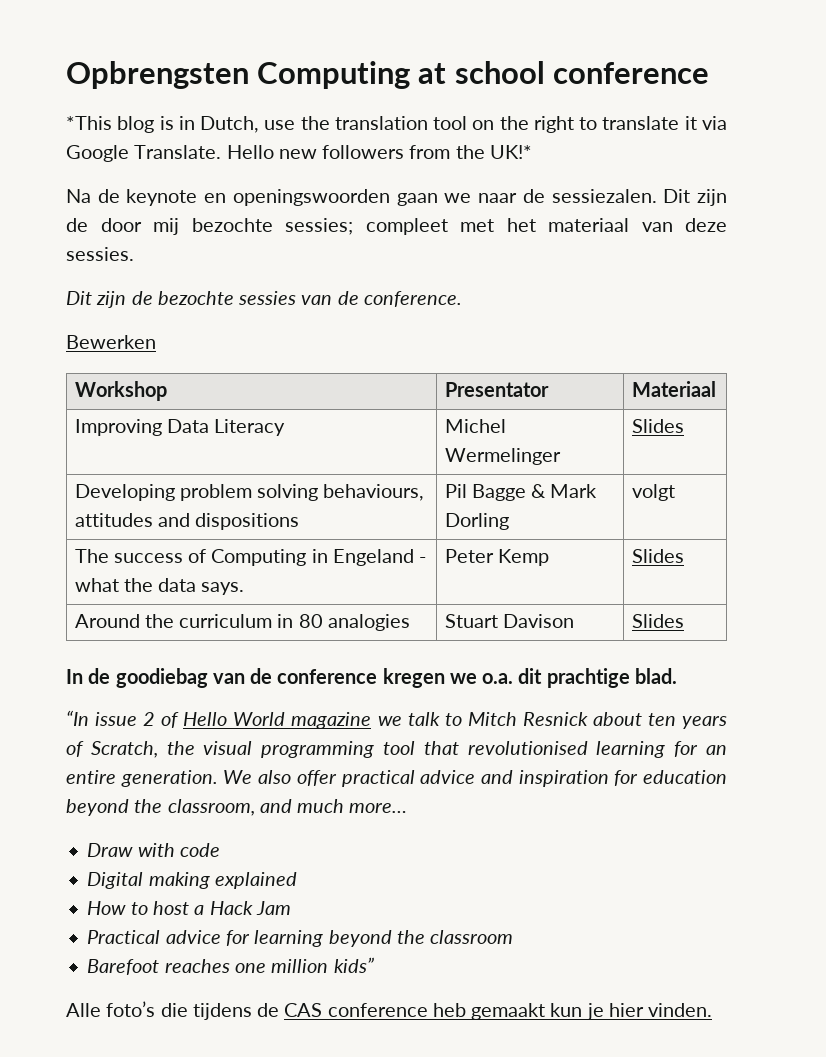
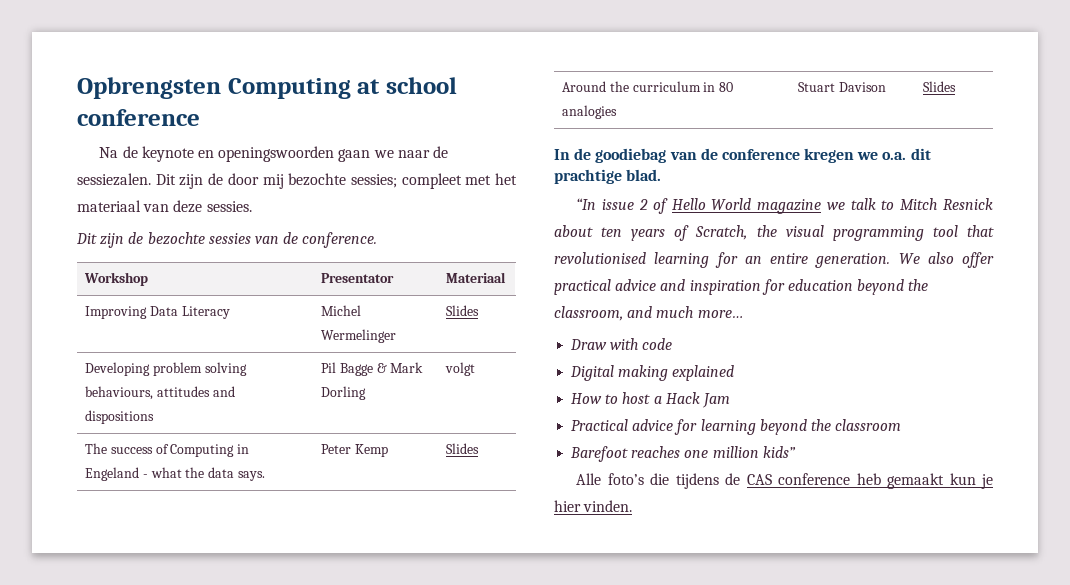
[66,116,727,133] [66,145,532,162] // *This blog is in Dutch, use the translation tool on the right to translate it via Google Translate. Hello new followers from the UK!* -> (200, 117) none
[66,335,156,349] // Bewerken -> (378, 240) none

